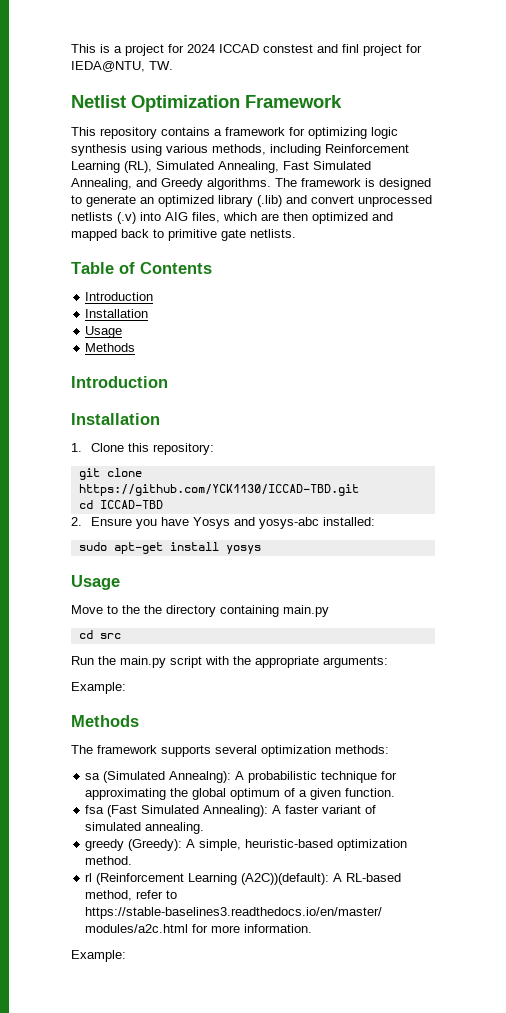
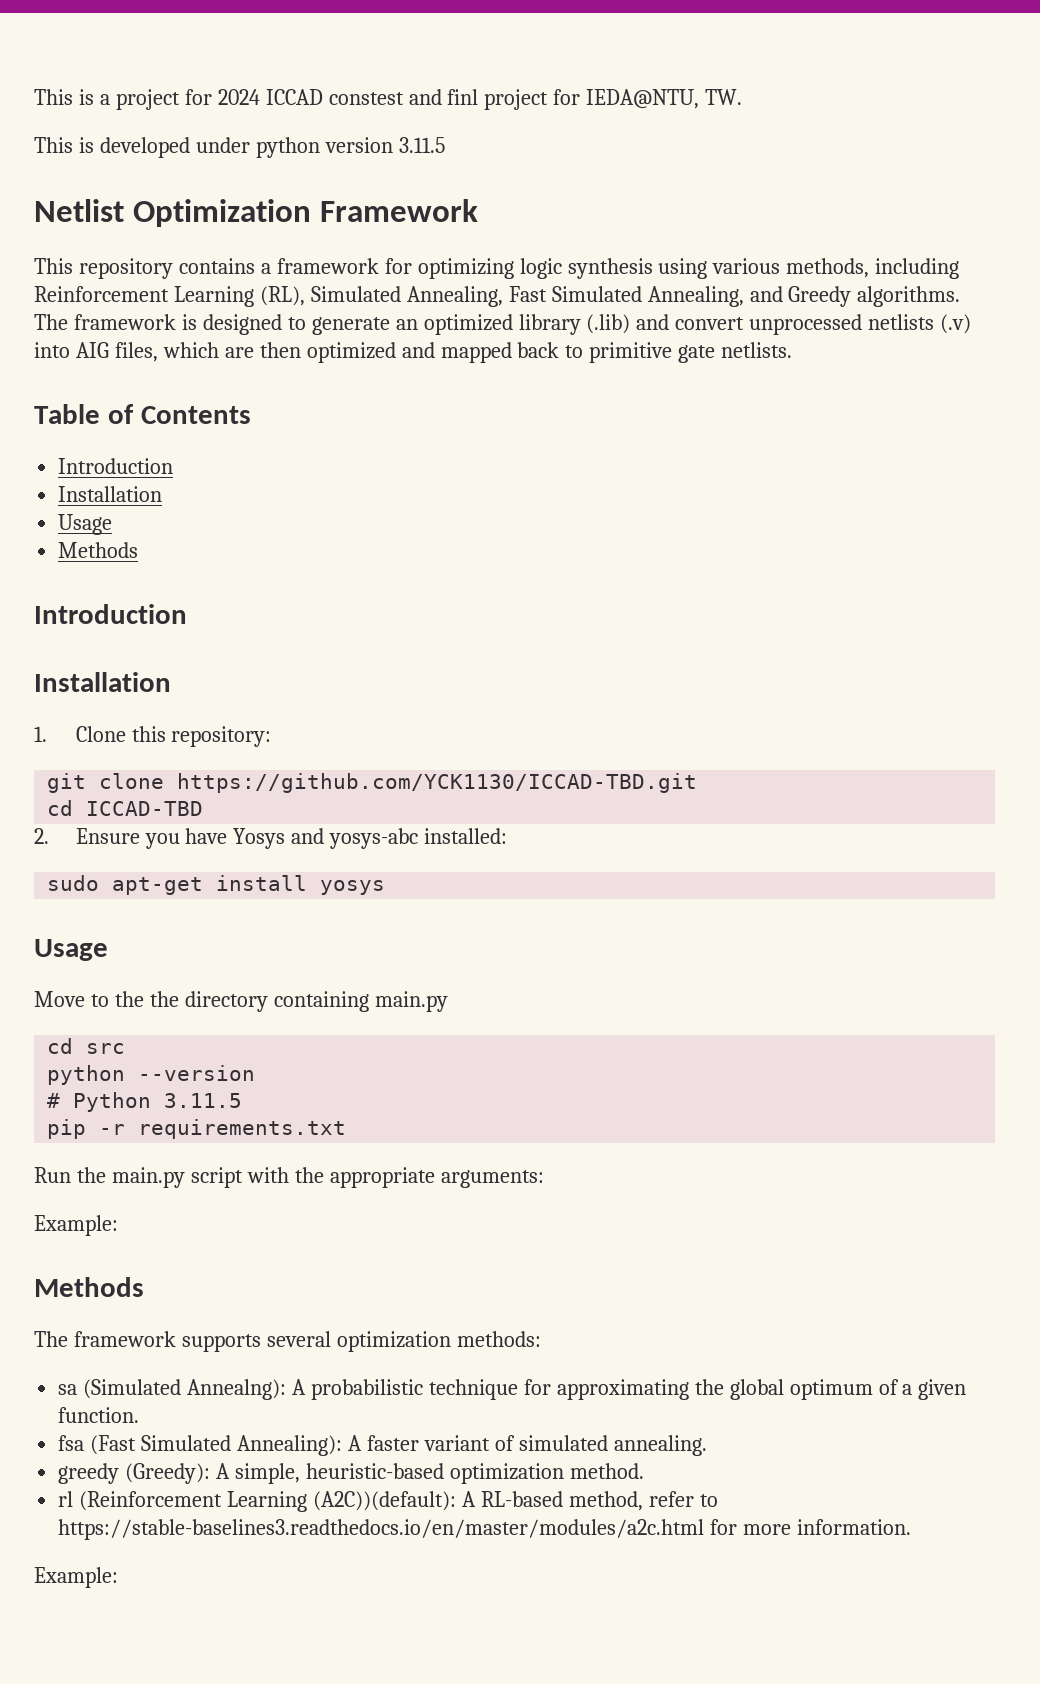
(173, 65) none -> [34,137,445,158] // This is developed under python version 3.11.5
(121, 636) none -> [47,1065,256,1085] [47,1092,243,1112] [47,1119,347,1139] // python --version // # Python 3.11.5 // pip -r requirements.txt

